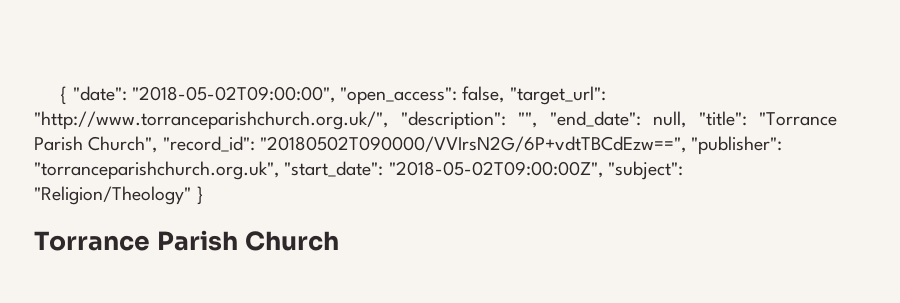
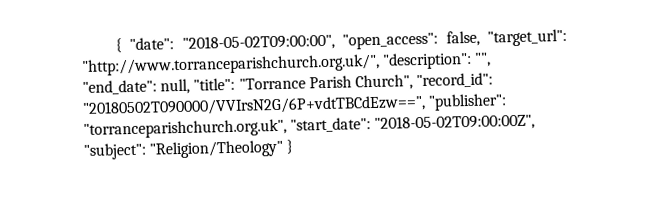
[34,230,339,251] // Torrance Parish Church -> (294, 146) none

